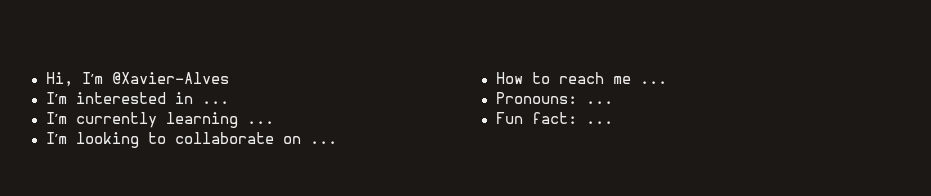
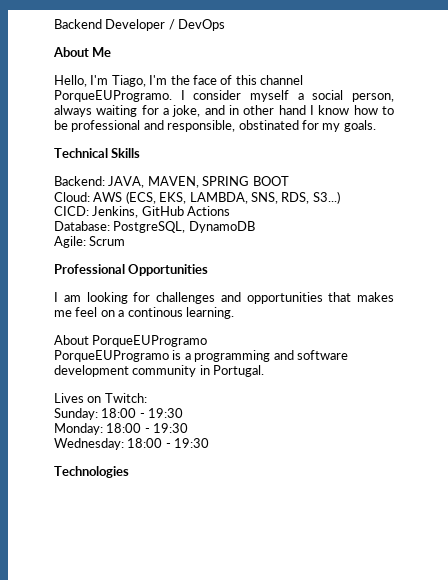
[45,72,229,87] [45,92,229,104] [45,112,274,128] [45,132,337,148] [495,72,667,84] [495,92,613,104] [495,112,613,124] Hi, I’m @Xavier-Alves // I’m interested in ... // I’m currently learning ... // I’m looking to collaborate on ... // How to reach me ... // Pronouns: ... // Fun fact: ... -> [54,19,226,31] [53,47,112,57] [54,75,303,87] [54,90,394,102] [54,105,394,117] [54,120,376,132] [54,148,141,158] [54,176,289,188] [54,191,340,204] [54,206,231,218] [54,221,255,233] [54,236,126,248] [54,264,209,276] [54,292,394,304] [54,307,234,319] [54,335,208,347] [54,350,348,362] [54,365,265,377] [54,393,147,403] [54,408,184,420] [54,423,189,435] [54,438,210,450] [54,466,129,478] Backend Developer / DevOps // About Me // Hello, I'm Tiago, I'm the face of this channel PorqueEUProgramo. I consider myself a social person, always waiting for a joke, and in other hand I know how to be professional and responsible, obstinated for my goals. // Technical Skills // Backend: JAVA, MAVEN, SPRING BOOT // Cloud: AWS (ECS, EKS, LAMBDA, SNS, RDS, S3...) // CICD: Jenkins, GitHub Actions // Database: PostgreSQL, DynamoDB // Agile: Scrum // Professional Opportunities // I am looking for challenges and opportunities that makes me feel on a continous learning. // About PorqueEUProgramo // PorqueEUProgramo is a programming and software development community in Portugal. // Lives on Twitch: // Sunday: 18:00 - 19:30 // Monday: 18:00 - 19:30 // Wednesday: 18:00 - 19:30 // Technologies

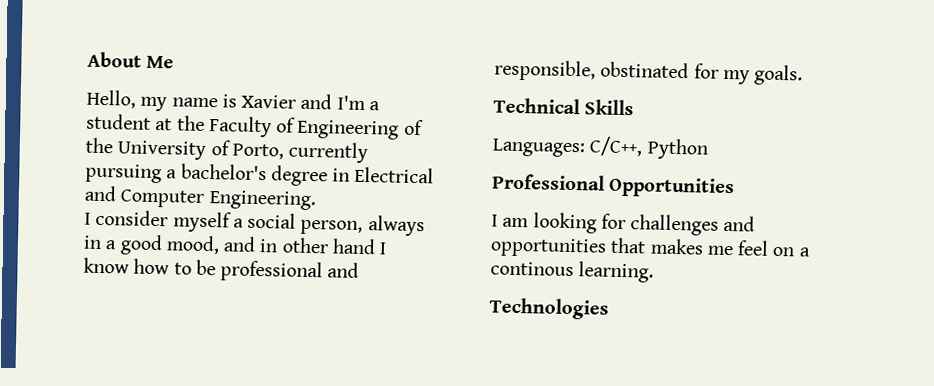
[54,19,226,31] Backend Developer / DevOps // -> (87, 59) none
[90,75,303,87] [54,90,172,102] I'm Tiago, I'm the face of this channel PorqueEUProgramo. -> [140,93,380,112] [86,113,424,140] [85,137,369,164] [85,163,435,187] [84,185,316,211] my name is Xavier and I'm a student at the Faculty of Engineering of the University of Porto, currently pursuing a bachelor's degree in Electrical and Computer Engineering. //
[96,105,201,117] waiting for a joke, -> [83,234,220,256] in a good mood,
[54,176,289,188] [54,191,340,204] [54,206,231,218] [54,221,255,233] [54,236,126,248] Backend: JAVA, MAVEN, SPRING BOOT // Cloud: AWS (ECS, EKS, LAMBDA, SNS, RDS, S3...) // CICD: Jenkins, GitHub Actions // Database: PostgreSQL, DynamoDB // Agile: Scrum -> [492,136,709,160] Languages: C/C++, Python
[54,335,208,347] [54,350,348,362] [54,365,265,377] [54,393,147,403] [54,408,184,420] [54,423,189,435] [54,438,210,450] // About PorqueEUProgramo // PorqueEUProgramo is a programming and software development community in Portugal. // Lives on Twitch: // Sunday: 18:00 - 19:30 // Monday: 18:00 - 19:30 // Wednesday: 18:00 - 19:30 -> (655, 272) none

